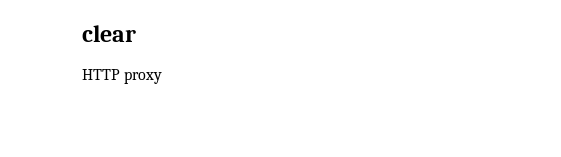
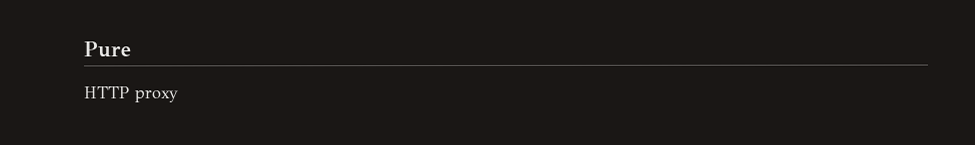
[82,25,136,42] clear -> [83,41,131,58] Pure

